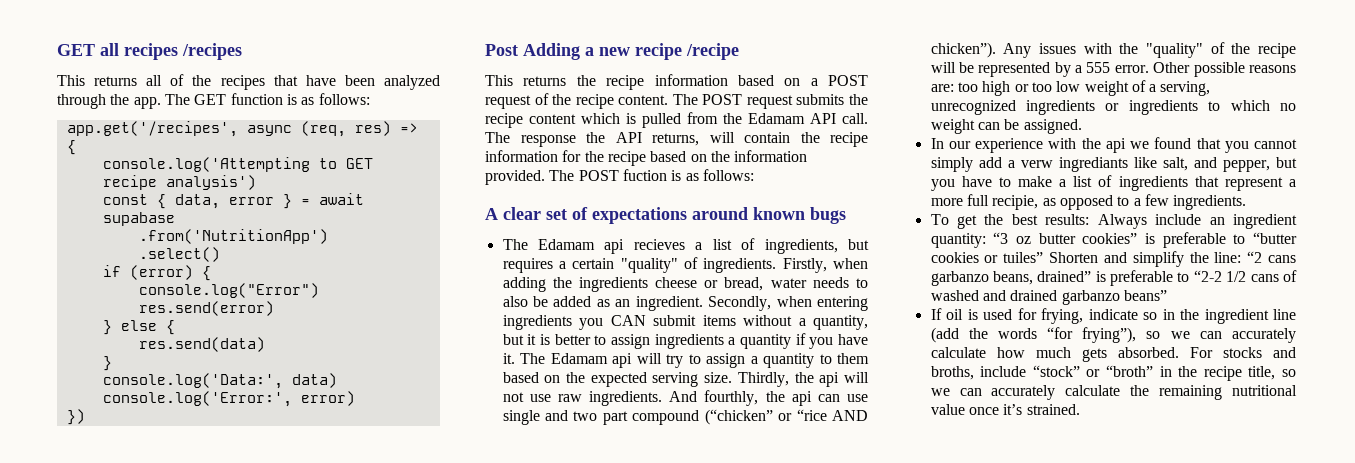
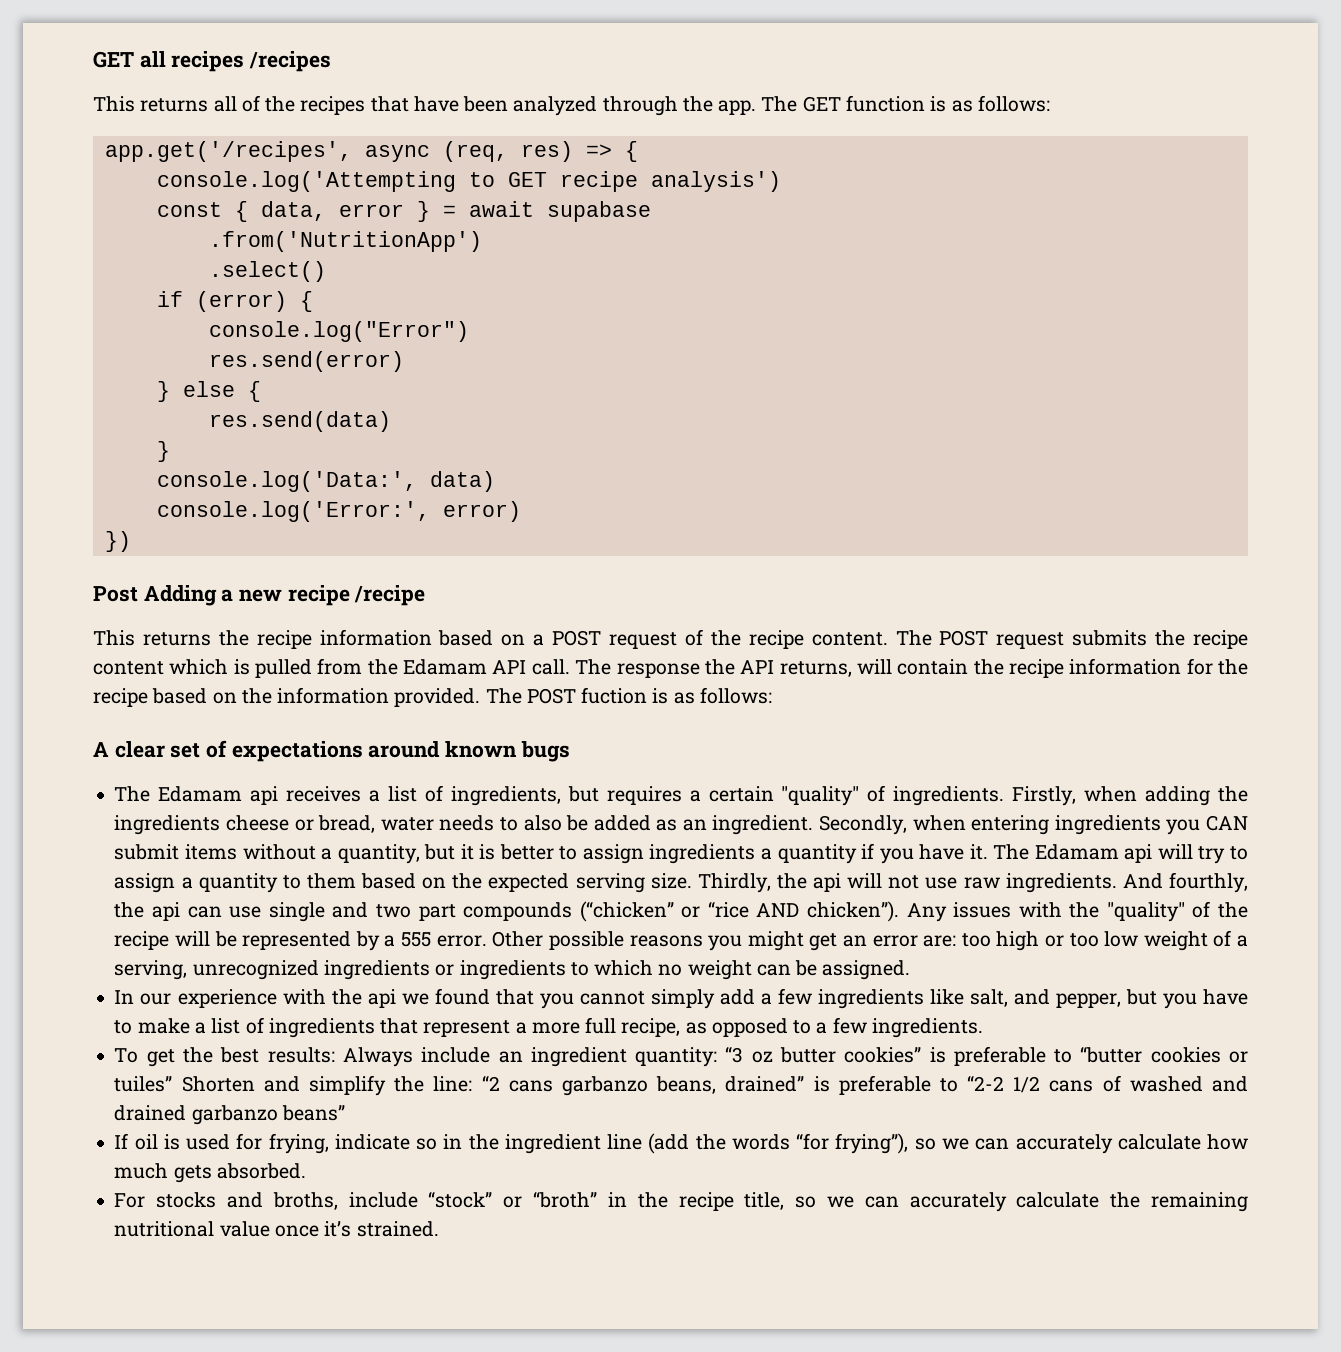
[633,239,685,250] recieves -> [286,786,362,802] receives
[632,410,700,425] compound -> [463,902,573,921] compounds
(1296, 69) none -> [708,931,918,951] you might get an error
[1020,157,1128,172] verw ingrediants -> [777,988,924,1009] few ingredients
[992,195,1039,210] recipie, -> [621,1018,681,1037] recipe,
(1179, 352) none -> (306, 1171) //

